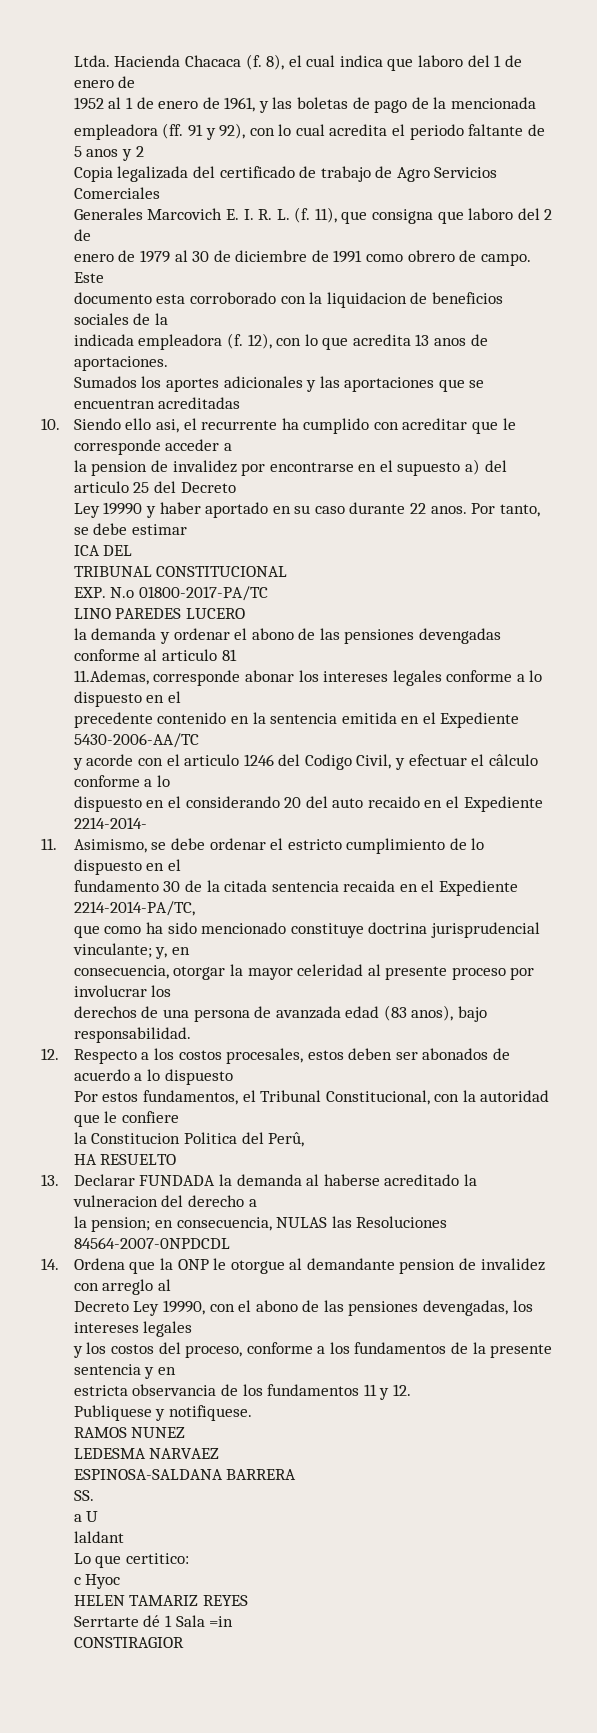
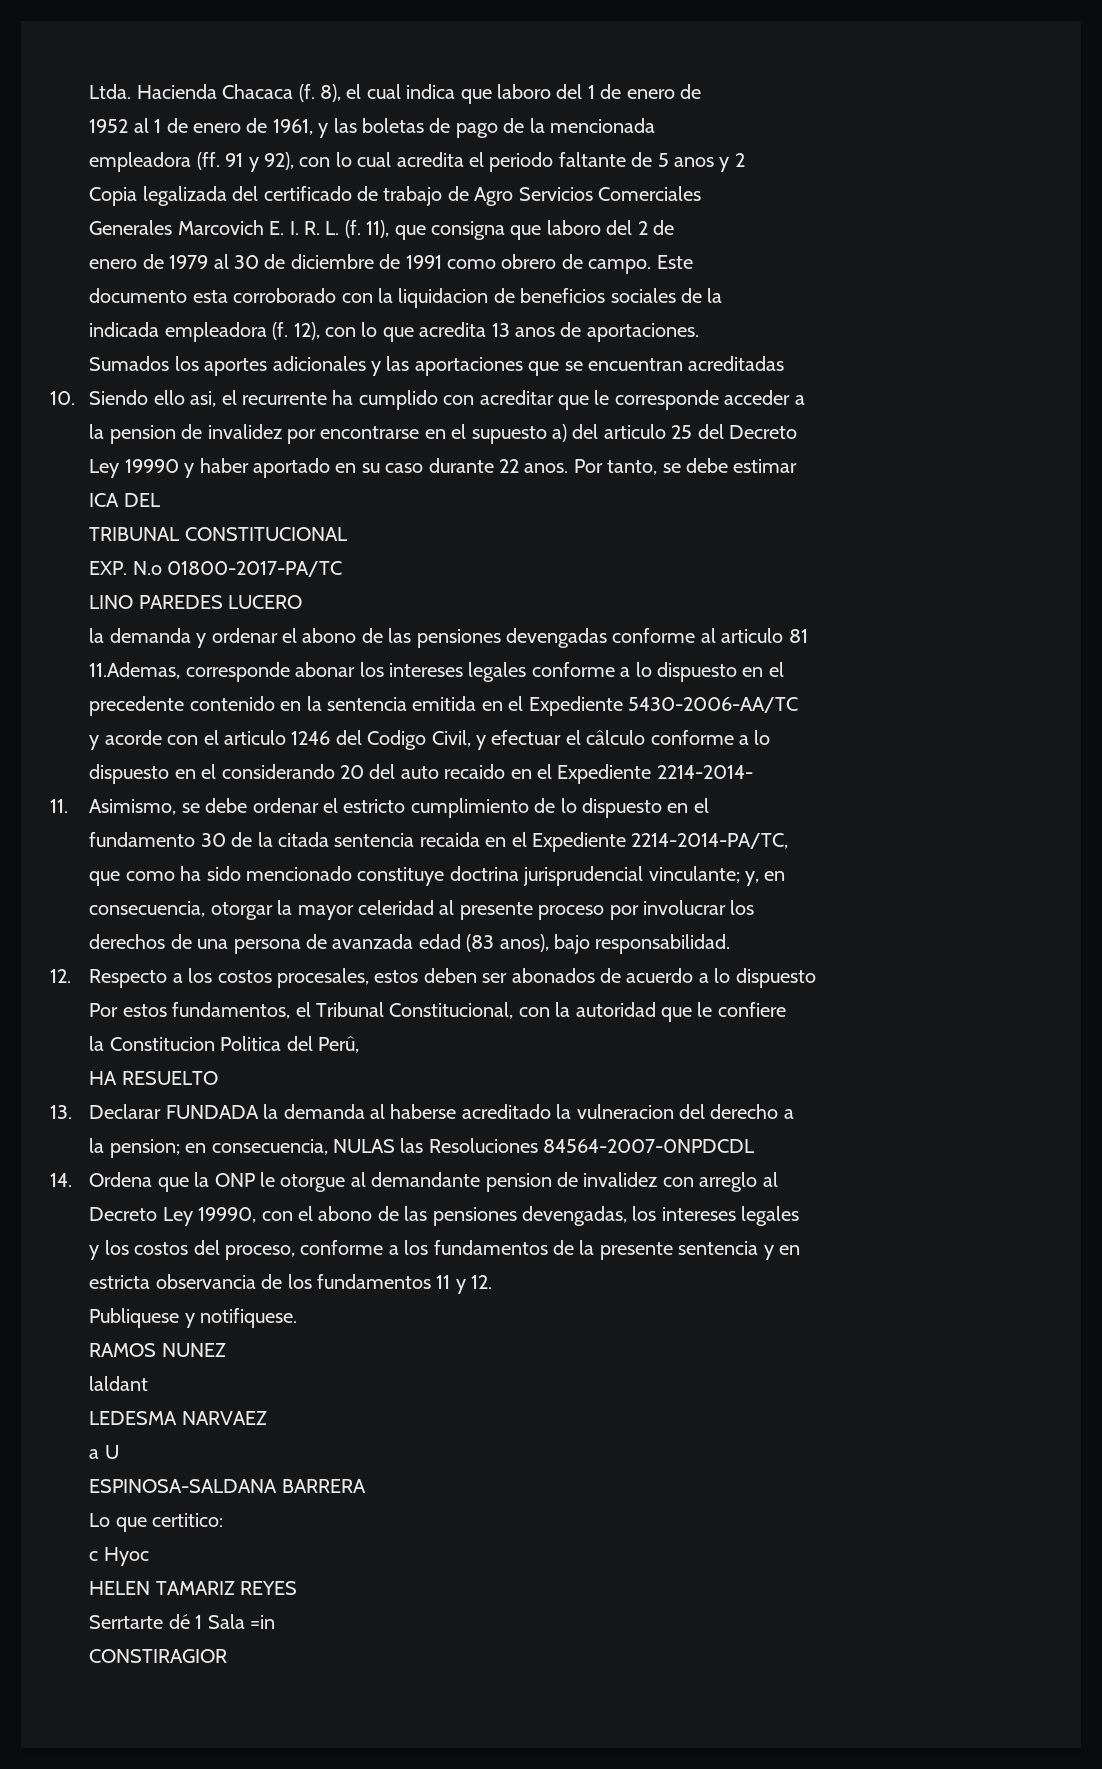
(186, 1432) none -> [89,1376,149,1391] // laldant
[73,1469,297,1480] [73,1490,94,1501] // ESPINOSA-SALDANA BARRERA // SS. -> (267, 1418) none
[73,1531,124,1543] laldant -> [89,1479,366,1493] ESPINOSA-SALDANA BARRERA

